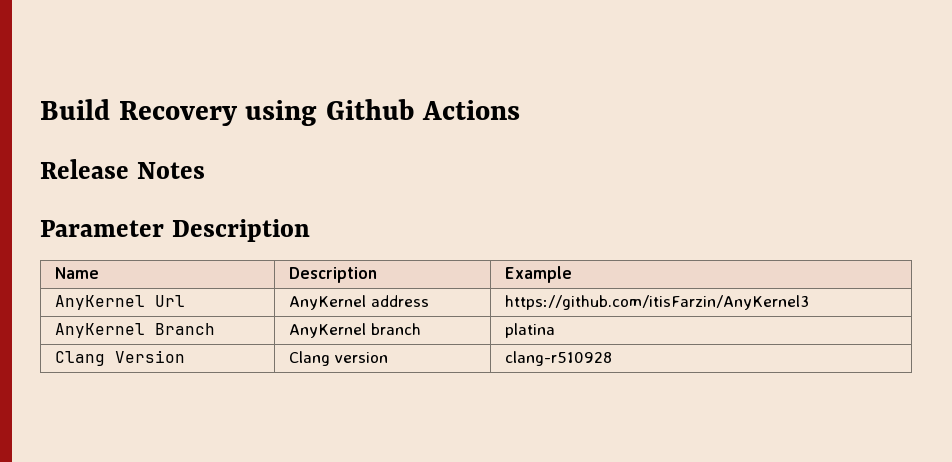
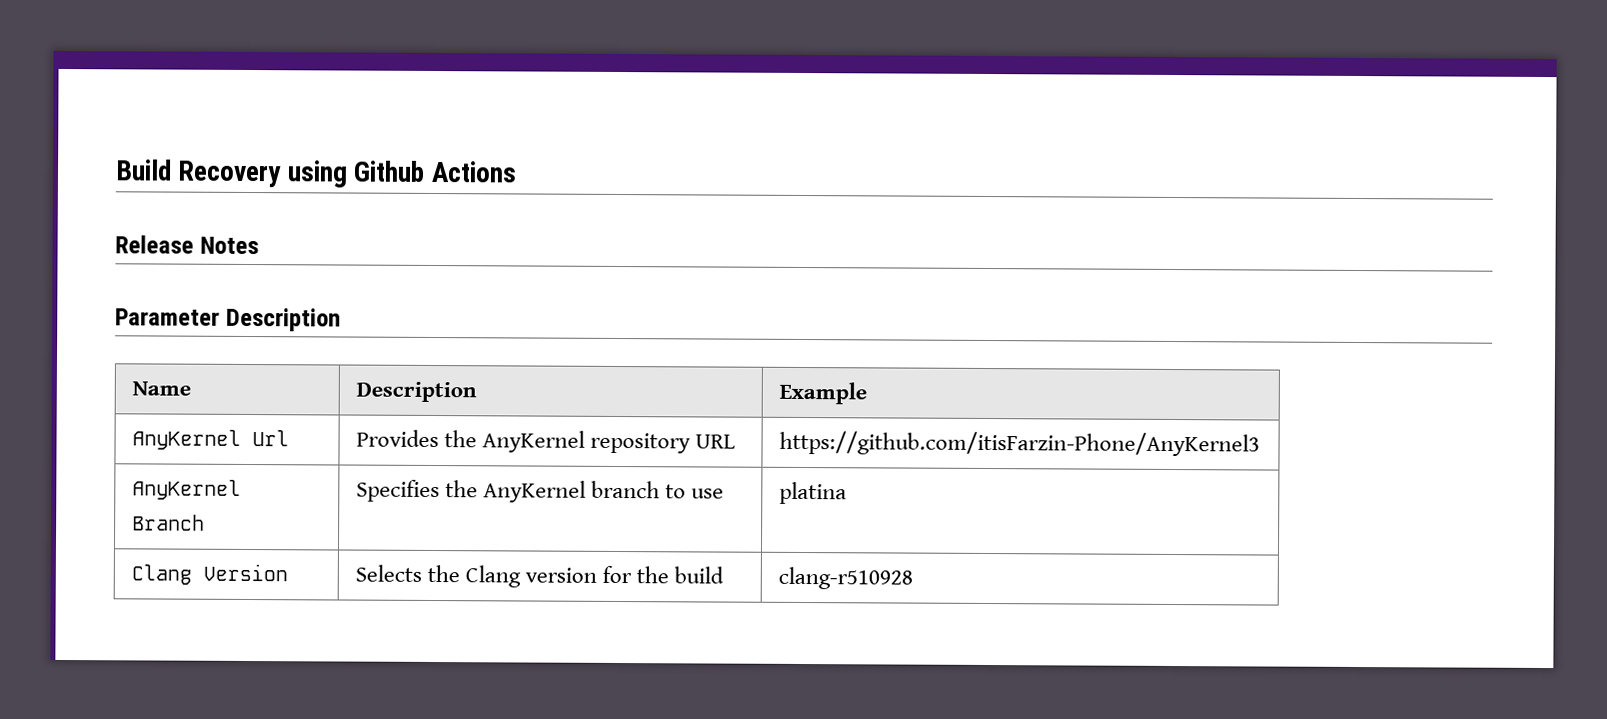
[288,295,429,310] [504,295,809,310] AnyKernel address | https://github.com/itisFarzin/AnyKernel3 -> [355,429,736,454] [778,430,1260,457] Provides the AnyKernel repository URL | https://github.com/itisFarzin-Phone/AnyKernel3
(215, 329) none -> [355,479,479,503] Specifies the
(421, 329) none -> [665,484,725,499] to use
(185, 356) none -> [354,564,461,583] Selects the
(388, 357) none -> [602,565,725,584] for the build

